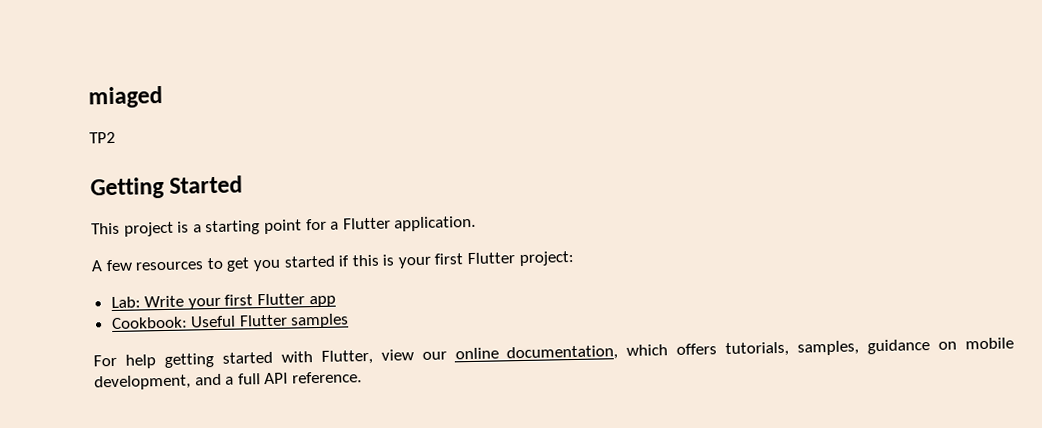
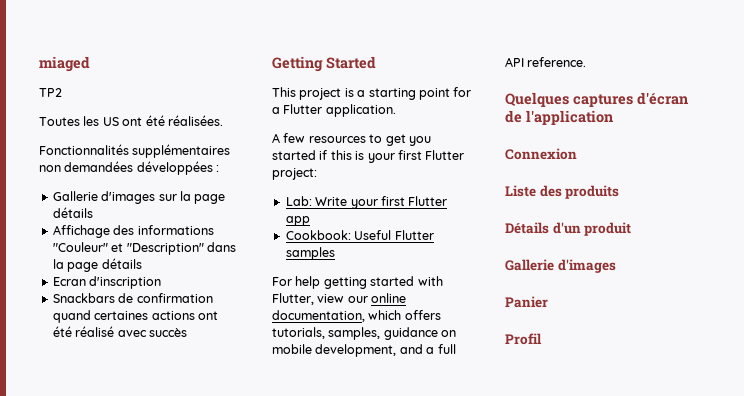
(116, 137) none -> [39,115,223,126] [39,144,231,158] [39,161,220,175] [52,191,226,204] [52,207,93,218] [52,225,214,238] [52,242,236,255] [52,258,142,272] [52,276,162,289] [52,293,213,303] [52,310,218,323] [52,326,187,337] // Toutes les US ont été réalisées. // Fonctionnalités supplémentaires non demandées développées : // Gallerie d'images sur la page détails // Affichage des informations "Couleur" et "Description" dans la page détails // Ecran d'inscription // Snackbars de confirmation quand certaines actions ont été réalisé avec succès
(362, 377) none -> [505,92,688,107] [505,110,613,125] [505,148,577,160] [505,185,620,199] [505,222,632,236] [505,259,616,273] [505,296,548,308] [505,333,542,345] // Quelques captures d'écran de l'application // Connexion // Liste des produits // Détails d'un produit // Gallerie d'images // Panier // Profil

